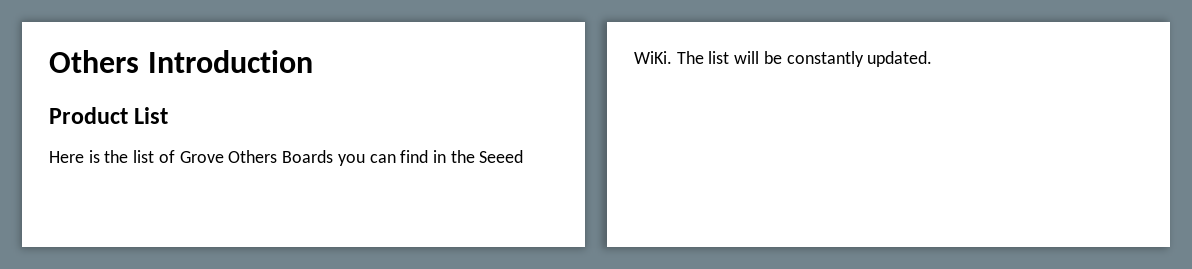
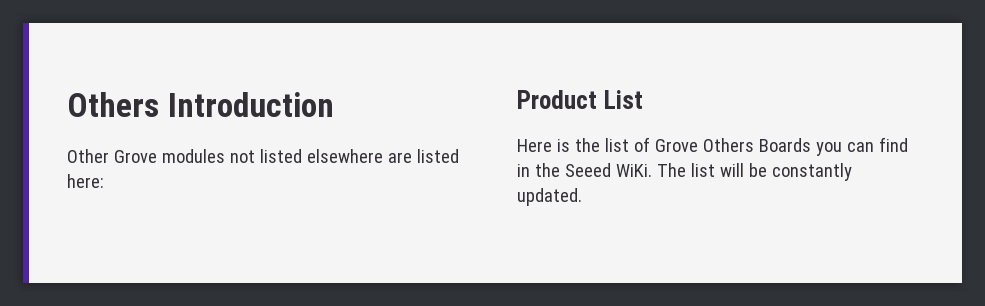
(313, 61) none -> [67,149,459,163] [67,174,104,188] // Other Grove modules not listed elsewhere are listed here:

